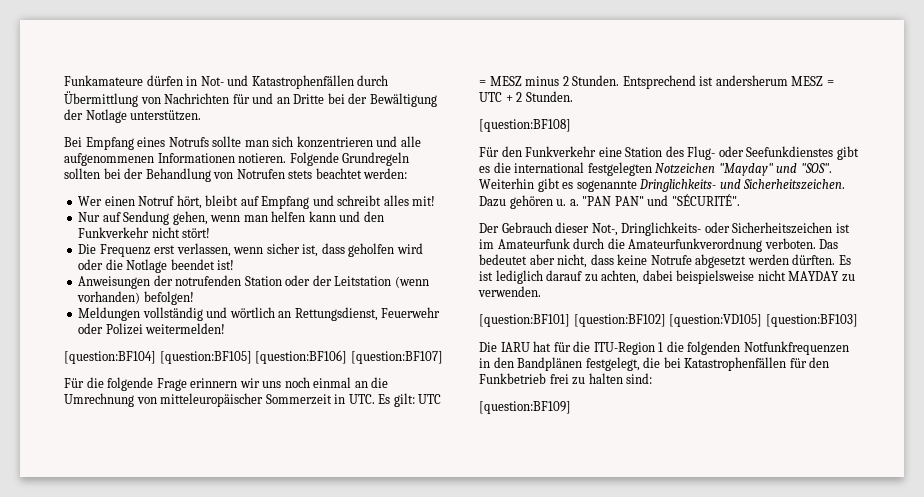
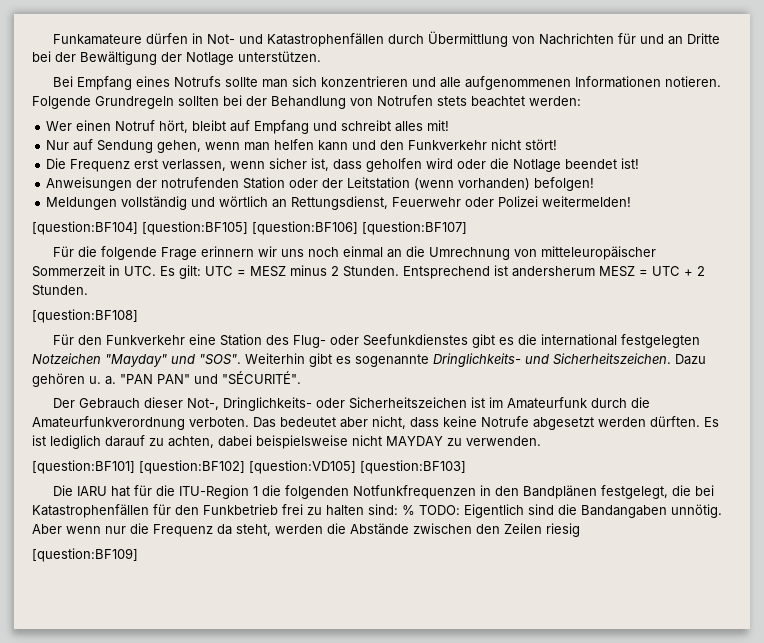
(653, 378) none -> [402,504,722,518] [32,523,580,537] % TODO: Eigentlich sind die Bandangaben unnötig. Aber wenn nur die Frequenz da steht, werden die Abstände zwischen den Zeilen riesig

